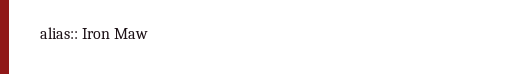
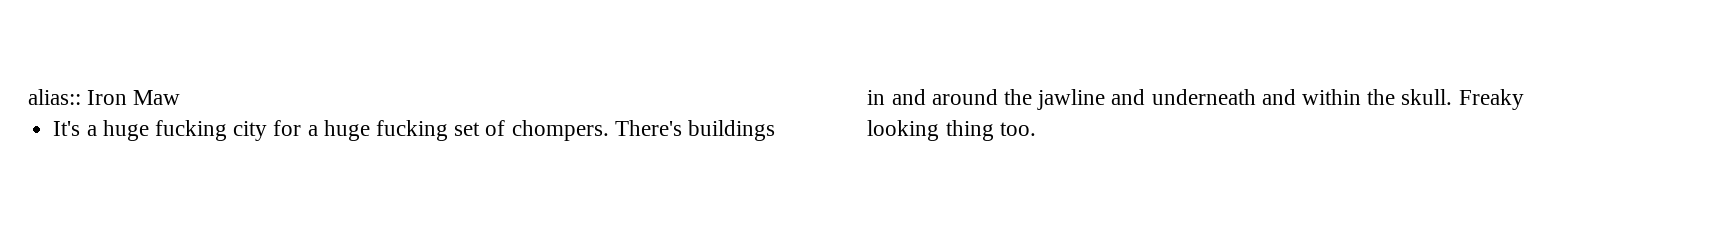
(149, 33) none -> [53,120,776,141] [867,89,1524,110] [867,120,1036,141] // It's a huge fucking city for a huge fucking set of chompers. There's buildings in and around the jawline and underneath and within the skull. Freaky looking thing too.

